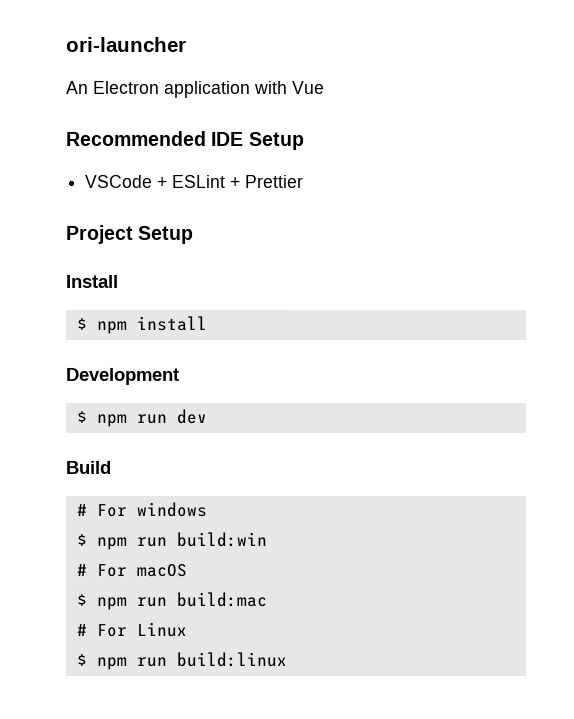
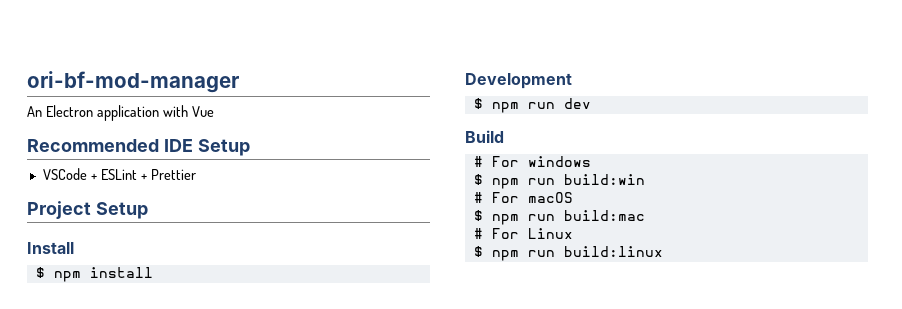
[66,36,187,52] ori-launcher -> [27,71,239,93] ori-bf-mod-manager

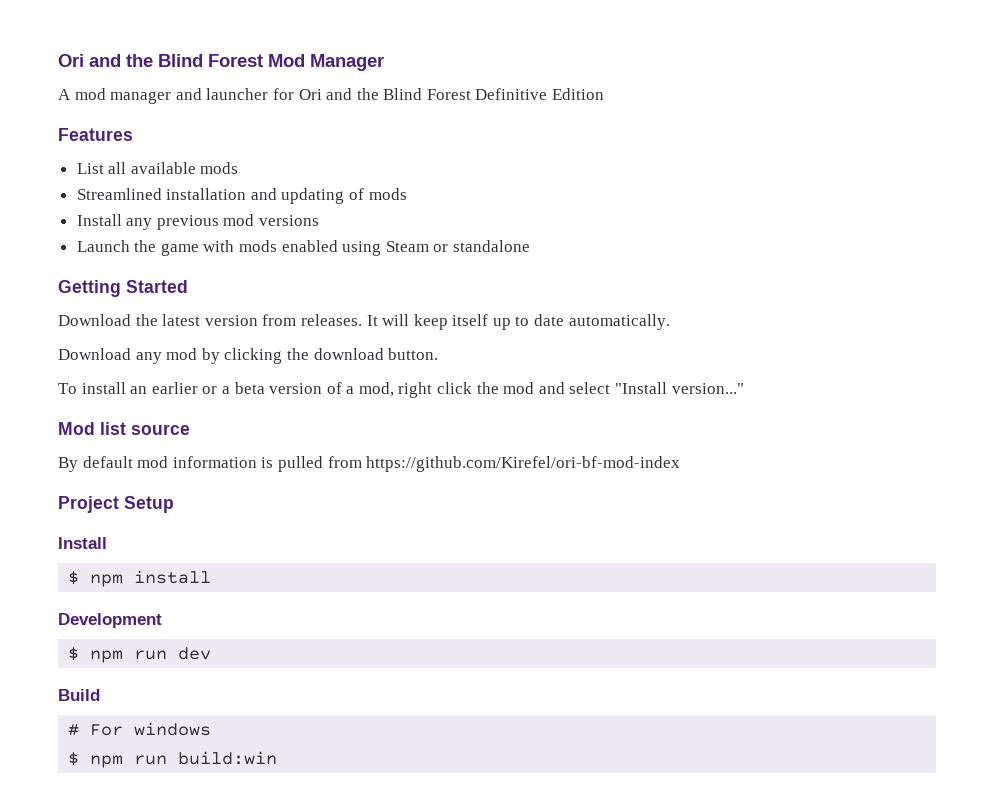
[27,71,239,93] [27,105,214,121] [27,139,250,156] [42,168,196,180] ori-bf-mod-manager // An Electron application with Vue // Recommended IDE Setup // VSCode + ESLint + Prettier -> [58,54,384,71] [58,88,605,104] [58,128,133,141] [76,162,239,174] [76,188,407,204] [76,214,320,230] [76,240,531,256] [58,280,188,297] [58,314,670,330] [58,348,439,364] [58,382,744,398] [58,422,190,435] [58,456,681,472] Ori and the Blind Forest Mod Manager // A mod manager and launcher for Ori and the Blind Forest Definitive Edition // Features // List all available mods // Streamlined installation and updating of mods // Install any previous mod versions // Launch the game with mods enabled using Steam or standalone // Getting Started // Download the latest version from releases. It will keep itself up to date automatically. // Download any mod by clicking the download button. // To install an earlier or a beta version of a mod, right click the mod and select "Install version..." // Mod list source // By default mod information is pulled from https://github.com/Kirefel/ori-bf-mod-index
[473,192,573,203] [473,210,645,225] [473,228,573,239] [473,246,663,261] // # For macOS // $ npm run build:mac // # For Linux // $ npm run build:linux -> (278, 758) none

